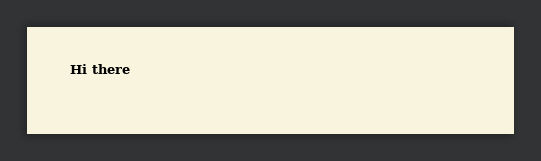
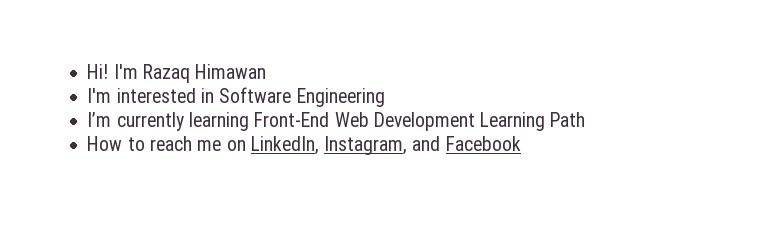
[70,64,130,74] Hi there -> [87,64,267,83] [87,87,385,107] [87,112,586,131] [87,136,521,155] Hi! I'm Razaq Himawan // I'm interested in Software Engineering // I’m currently learning Front-End Web Development Learning Path // How to reach me on LinkedIn, Instagram, and Facebook

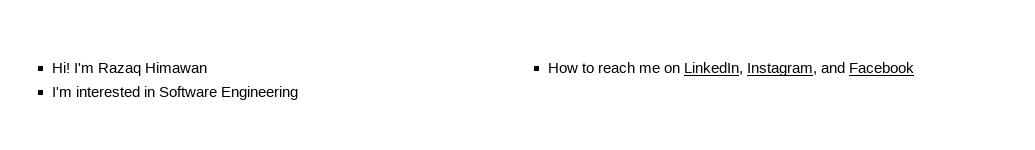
[87,112,586,131] // I’m currently learning Front-End Web Development Learning Path -> (298, 93) none

